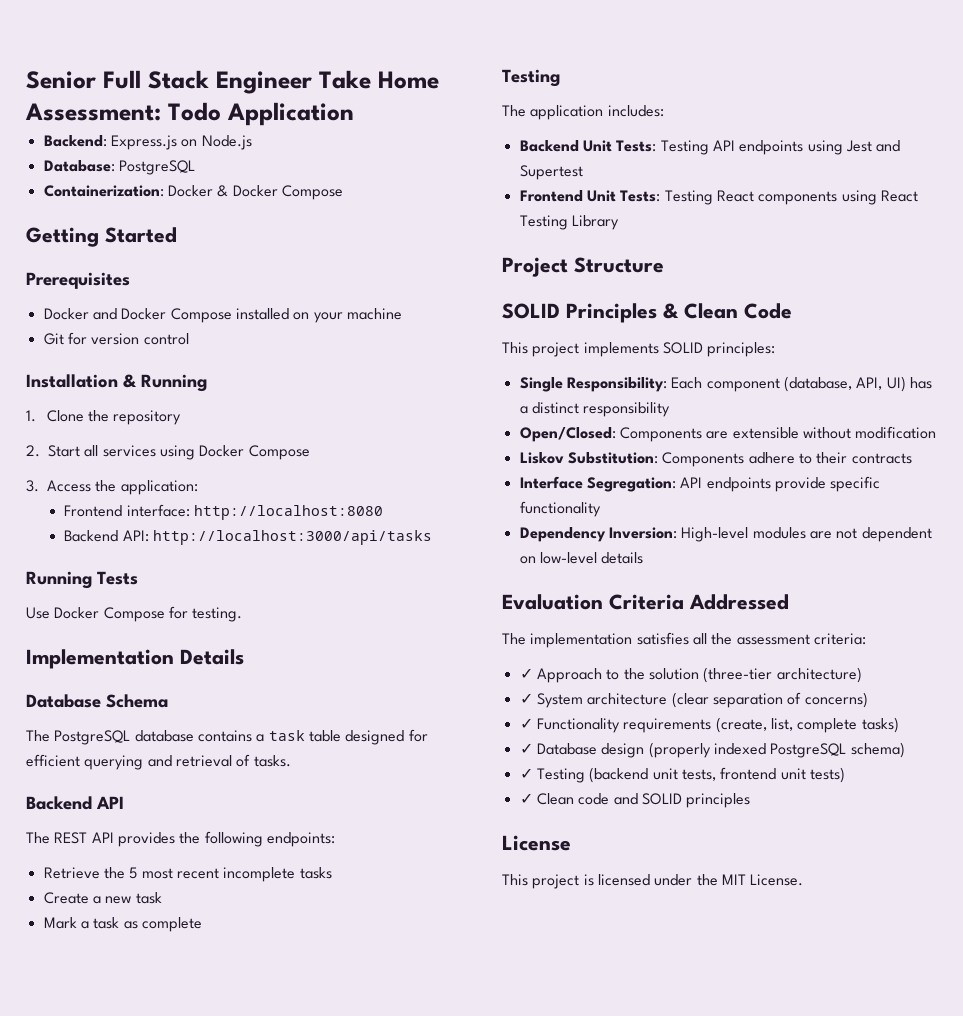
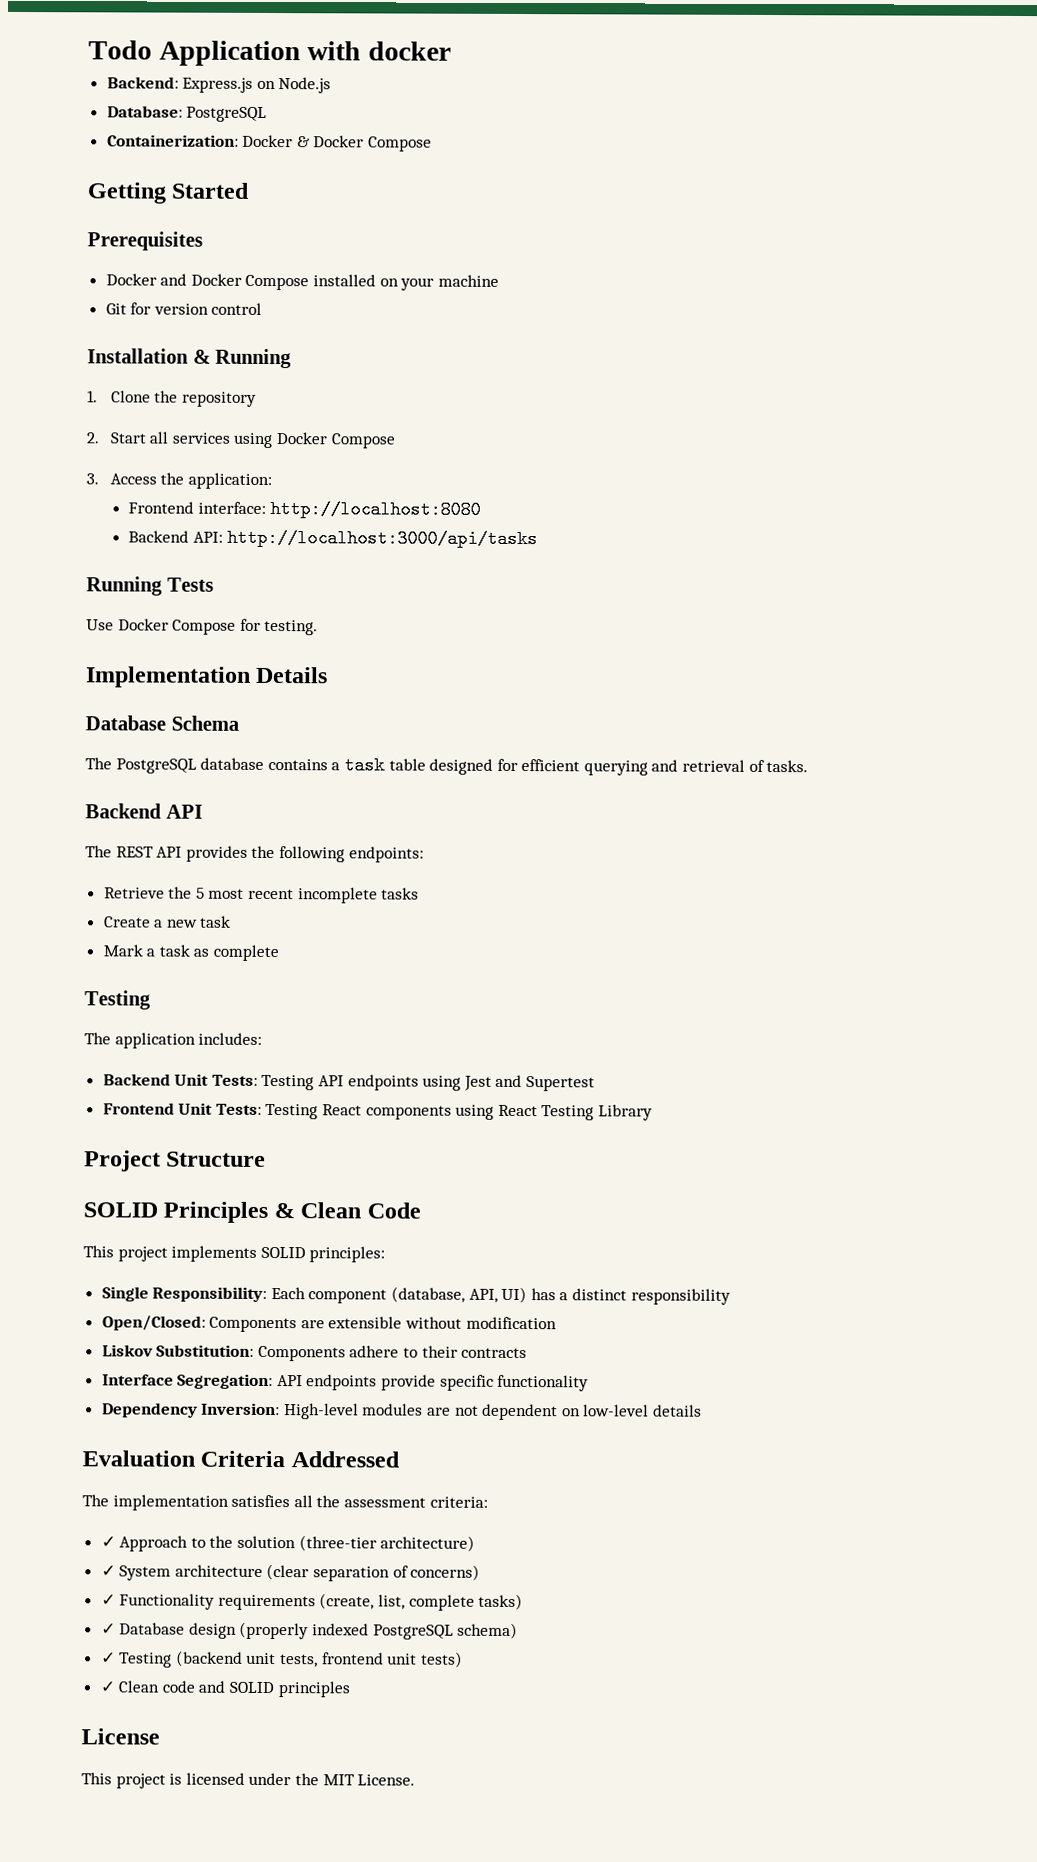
[26,70,439,94] [25,103,161,121] Senior Full Stack Engineer Take Home Assessment: -> (88, 50) none
(354, 114) none -> [307,41,451,61] with docker

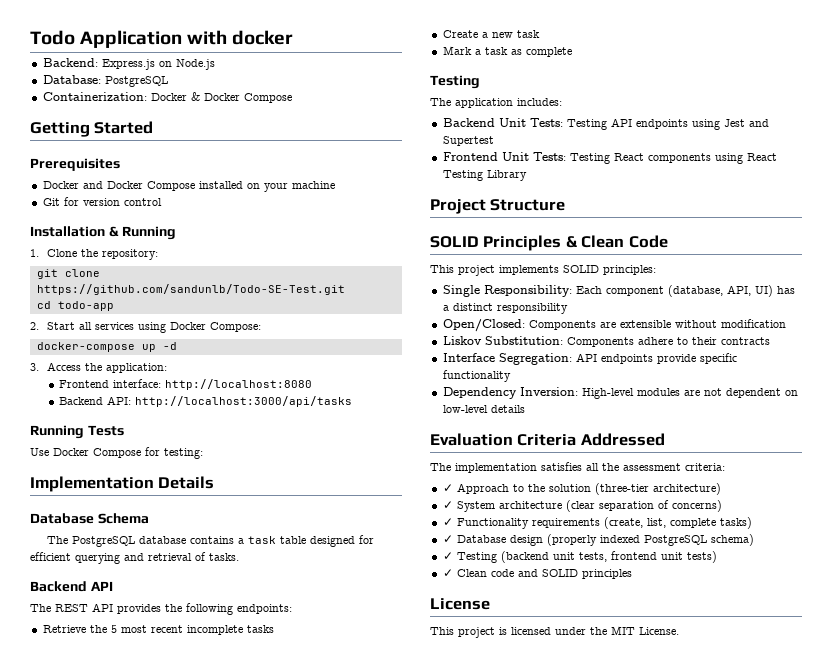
[181,391,257,407] repository -> [101,249,158,260] [36,269,100,279] [36,284,345,295] [36,301,114,311] repository: // git clone https://github.com/sandunlb/Todo-SE-Test.git // cd todo-app
[330,433,395,449] Compose -> [209,322,261,332] [36,342,177,352] Compose: // docker-compose up -d
[264,619,319,636] testing. -> [164,448,203,459] testing:

